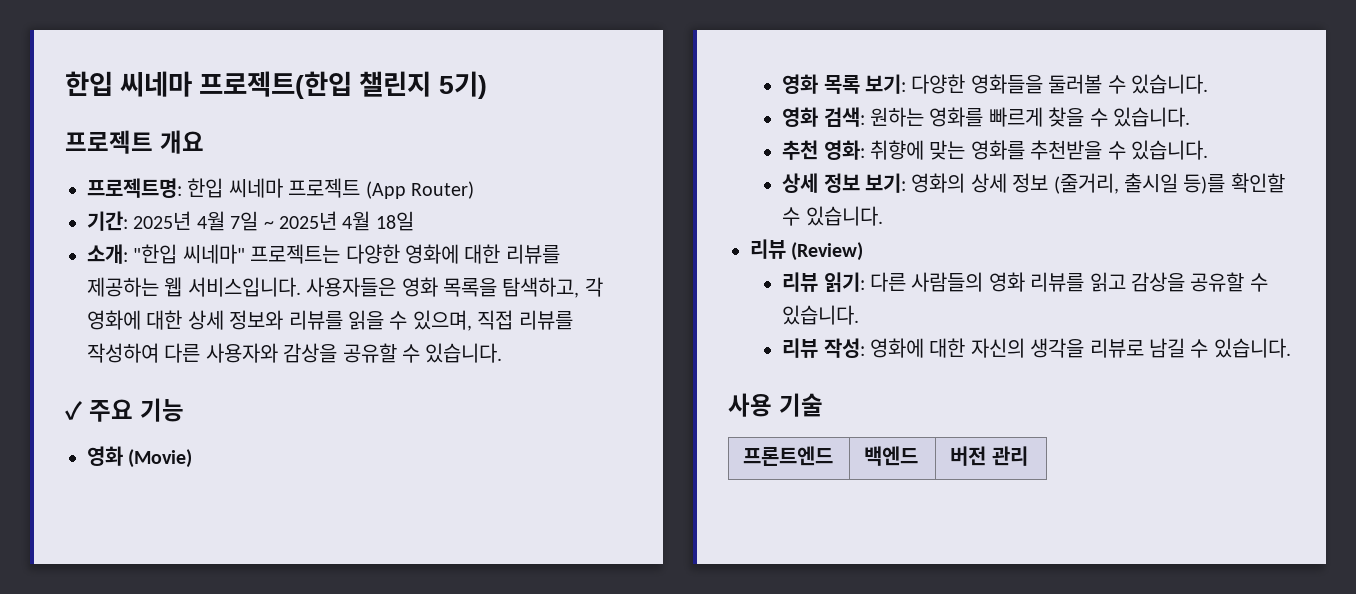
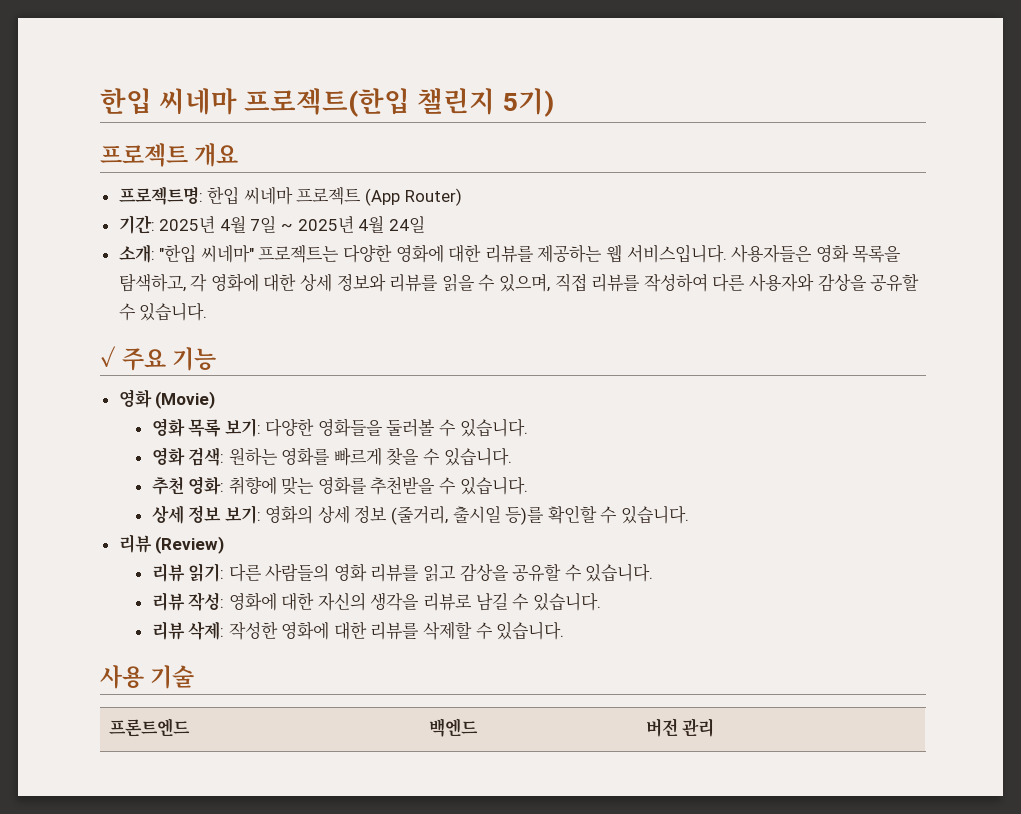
[375,211,414,231] 18일 -> [388,216,425,233] 24일
(1291, 348) none -> [151,621,565,640] // 리뷰 삭제: 작성한 영화에 대한 리뷰를 삭제할 수 있습니다.

